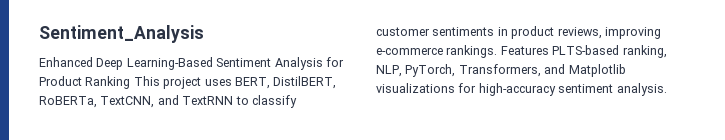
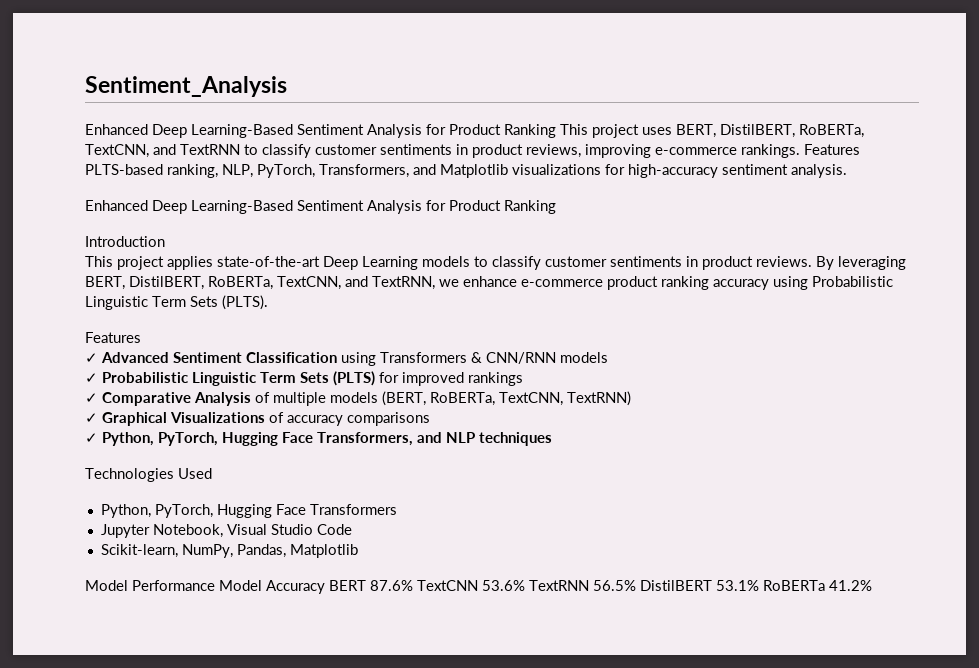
(667, 89) none -> [85,200,556,214] [85,236,165,247] [85,256,906,270] [85,276,893,290] [85,295,268,310] [85,332,141,343] [85,352,608,366] [85,371,523,386] [85,391,631,406] [85,412,430,426] [85,432,552,446] [85,468,212,482] [100,504,397,518] [100,524,352,538] [100,544,358,558] [85,580,872,594] // Enhanced Deep Learning-Based Sentiment Analysis for Product Ranking // Introduction // This project applies state-of-the-art Deep Learning models to classify customer sentiments in product reviews. By leveraging BERT, DistilBERT, RoBERTa, TextCNN, and TextRNN, we enhance e-commerce product ranking accuracy using Probabilistic Linguistic Term Sets (PLTS). // Features // ✓ Advanced Sentiment Classification using Transformers & CNN/RNN models // ✓ Probabilistic Linguistic Term Sets (PLTS) for improved rankings // ✓ Comparative Analysis of multiple models (BERT, RoBERTa, TextCNN, TextRNN) // ✓ Graphical Visualizations of accuracy comparisons // ✓ Python, PyTorch, Hugging Face Transformers, and NLP techniques // Technologies Used // Python, PyTorch, Hugging Face Transformers // Jupyter Notebook, Visual Studio Code // Scikit-learn, NumPy, Pandas, Matplotlib // Model Performance Model Accuracy BERT 87.6% TextCNN 53.6% TextRNN 56.5% DistilBERT 53.1% RoBERTa 41.2%

